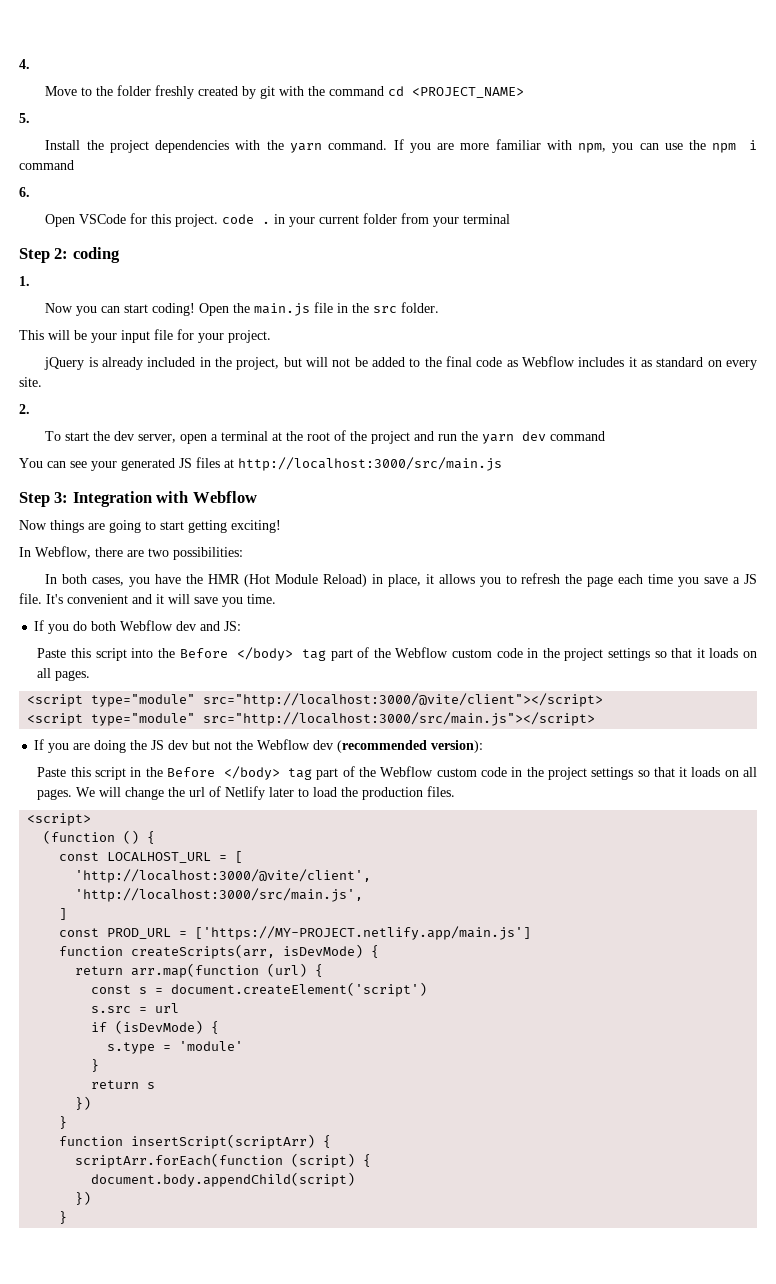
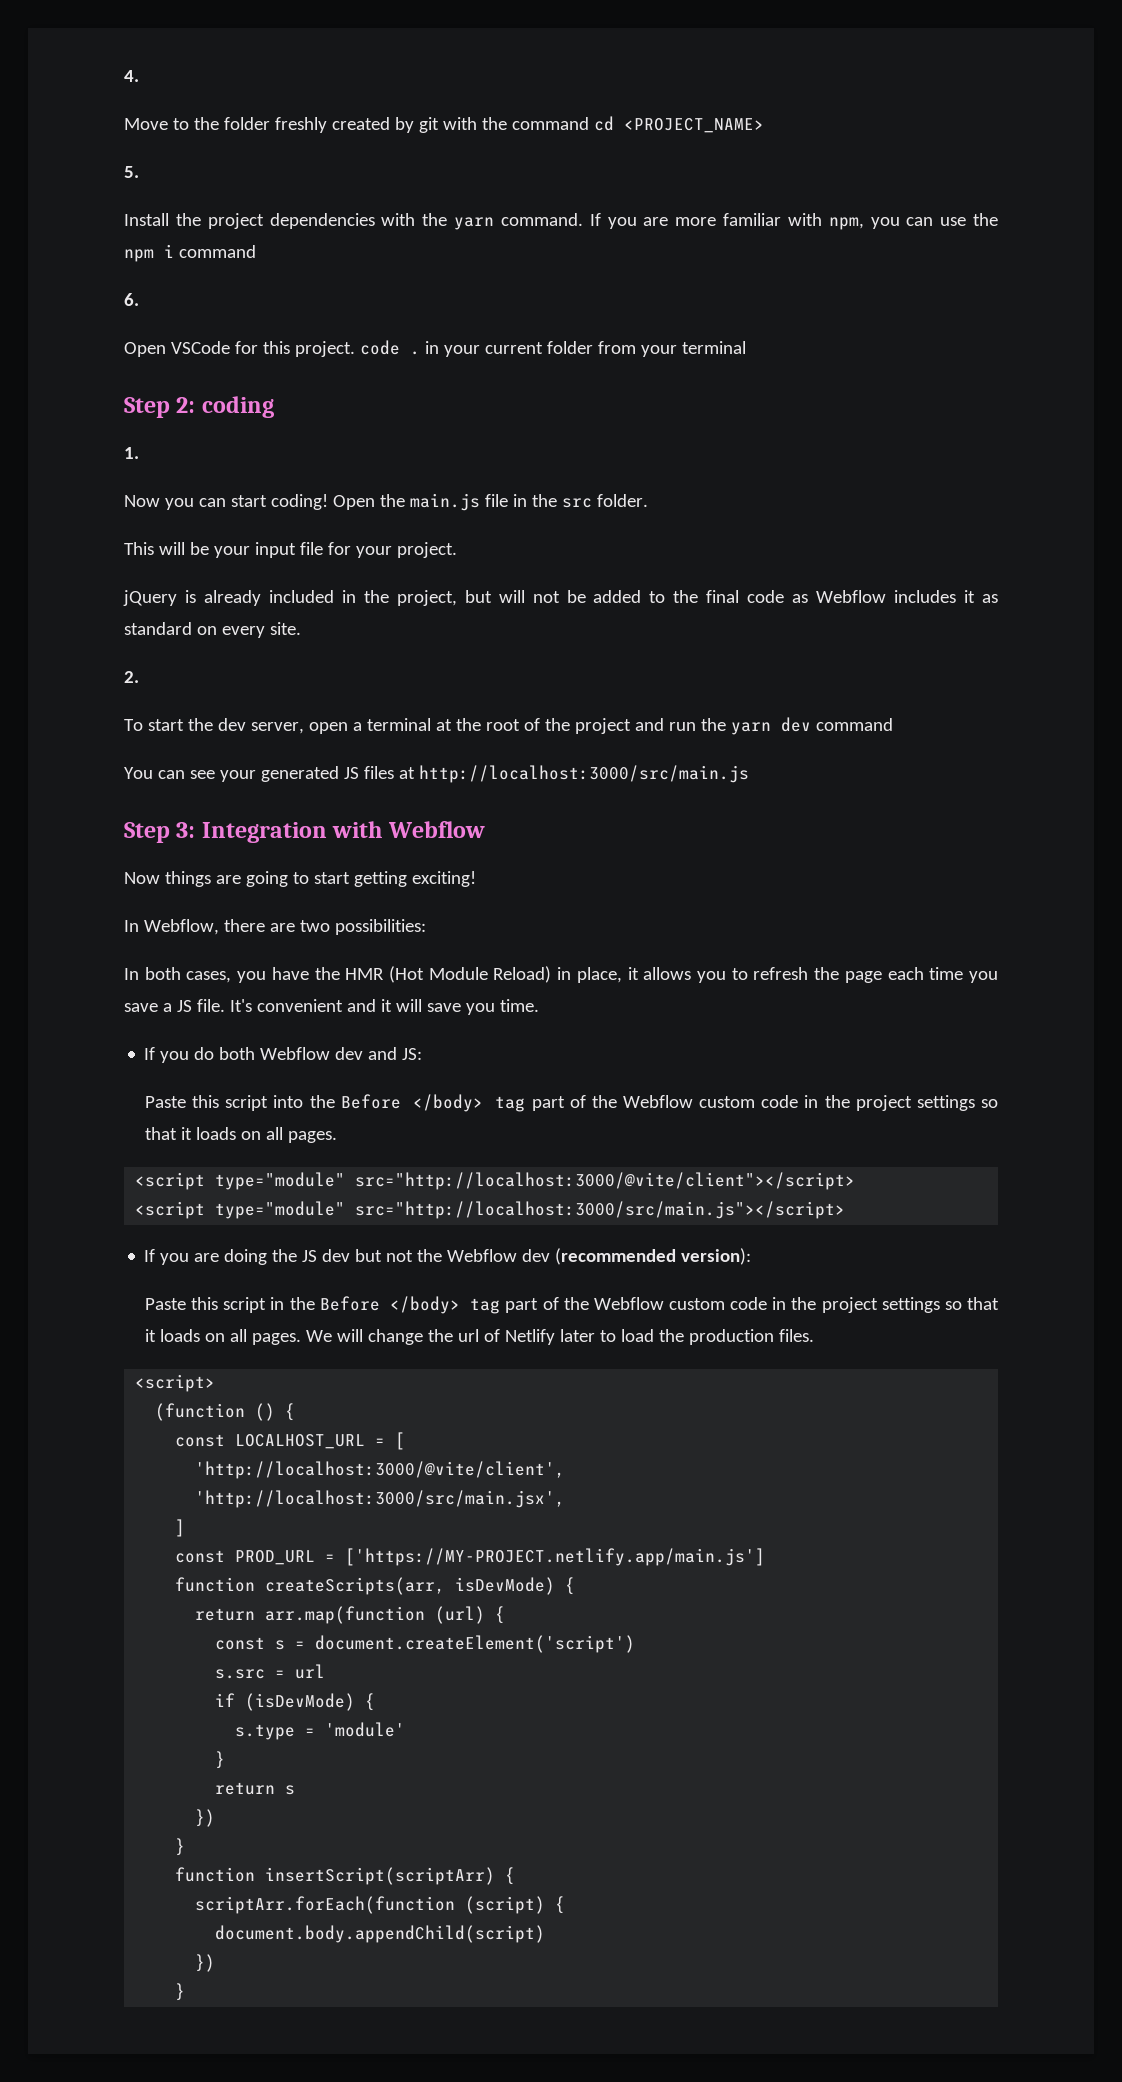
[75,888,364,902] 'http://localhost:3000/src/main.js', -> [195,1490,566,1508] 'http://localhost:3000/src/main.jsx',

